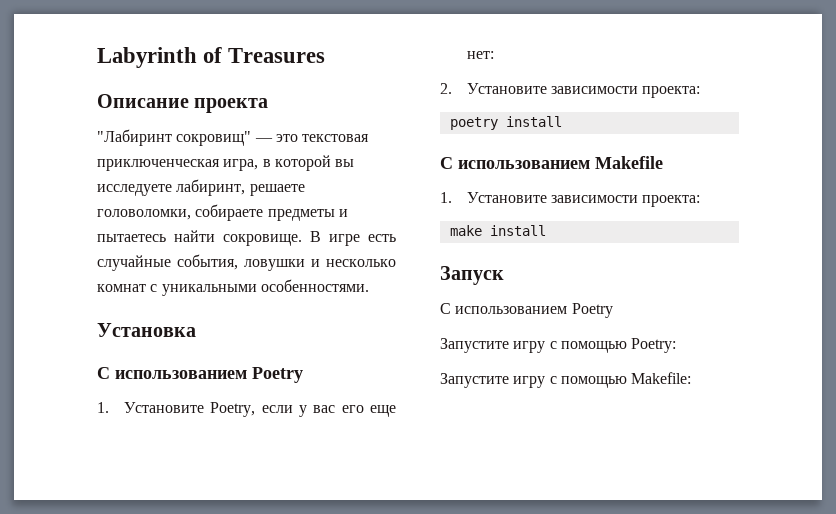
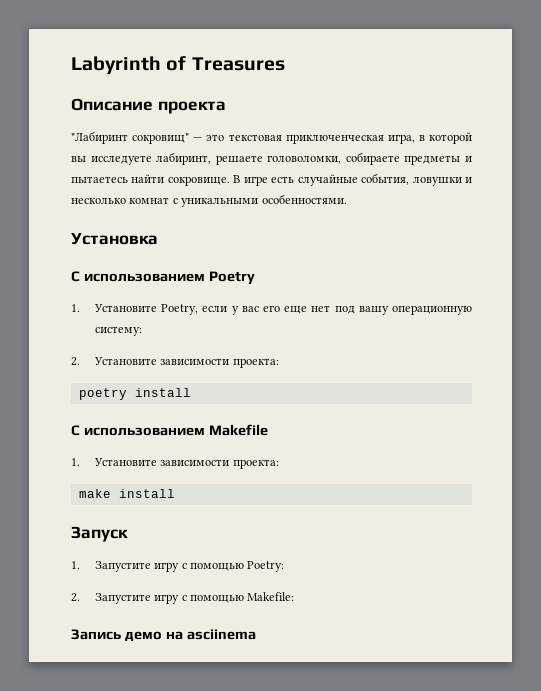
[466,51,494,59] нет: -> [311,305,473,315] [94,326,142,336] нет под вашу операционную систему:
[440,303,613,318] С использованием Poetry // -> [71,561,80,569] 1.
(677, 345) none -> [71,593,80,602] 2.
(692, 378) none -> [71,629,256,641] // Запись демо на asciinema

